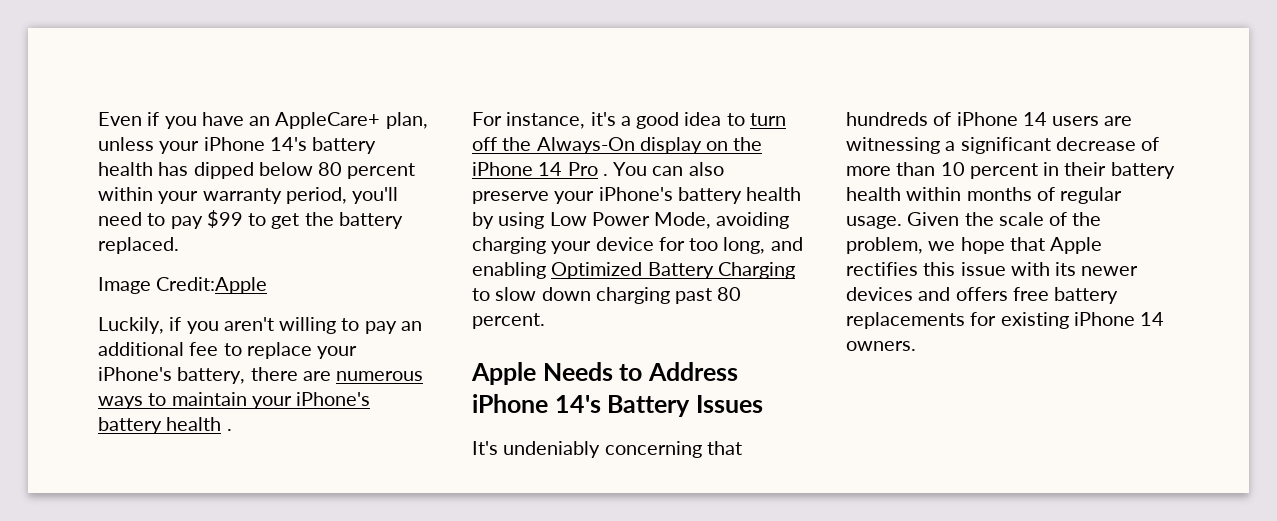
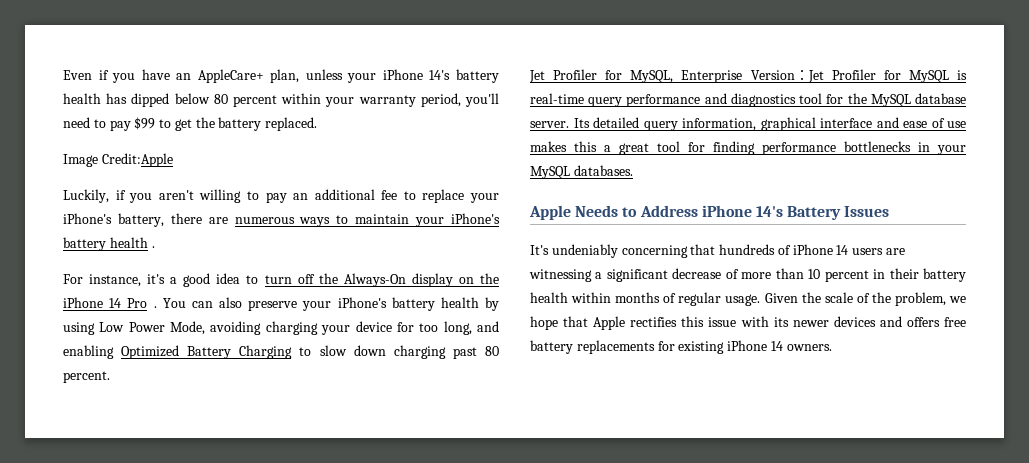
(545, 321) none -> [529,69,967,83] [530,93,966,107] [530,117,966,131] [530,141,966,155] [530,165,633,179] // Jet Profiler for MySQL, Enterprise Version：Jet Profiler for MySQL is real-time query performance and diagnostics tool for the MySQL database server. Its detailed query information, graphical interface and ease of use makes this a great tool for finding performance bottlenecks in your MySQL databases.

